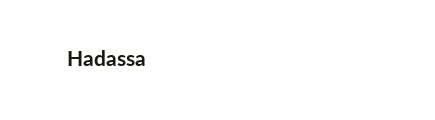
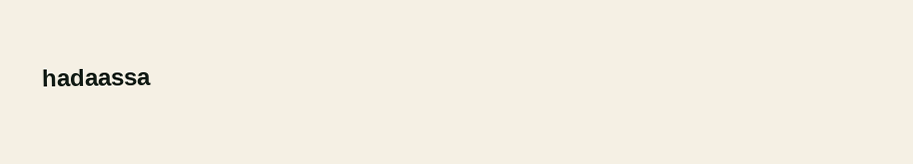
[67,50,146,66] Hadassa -> [41,68,152,87] hadaassa

